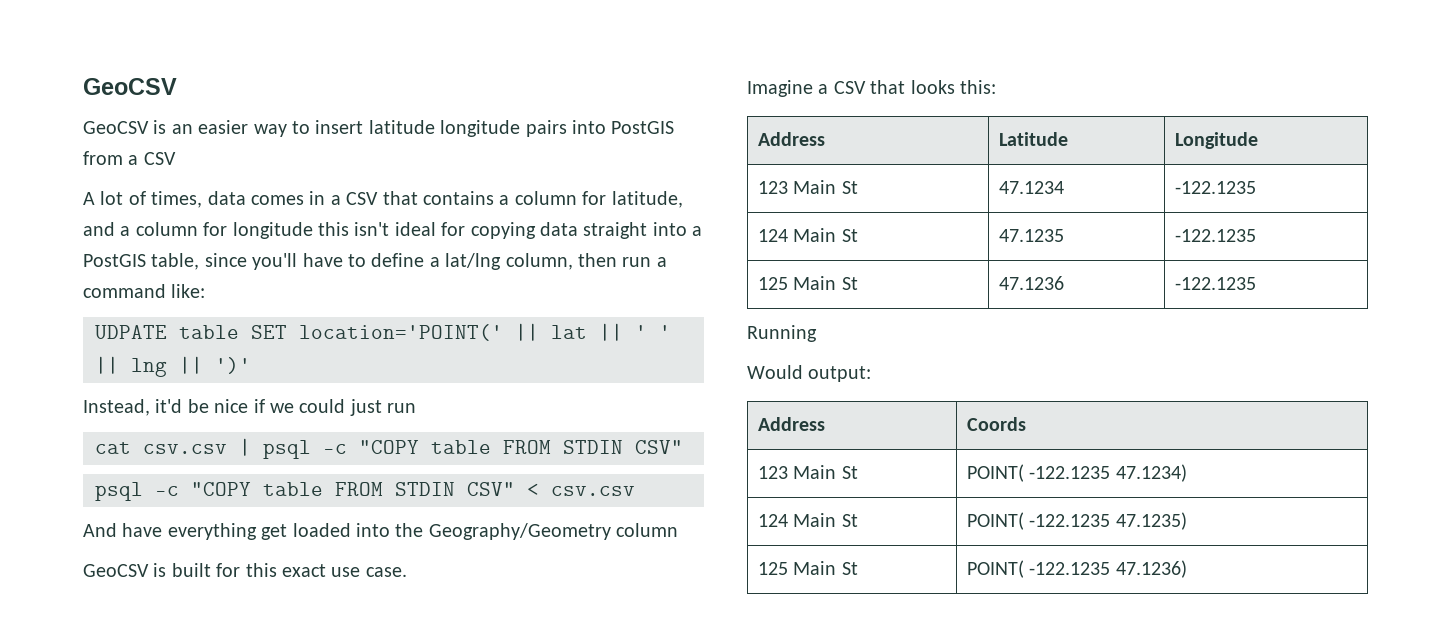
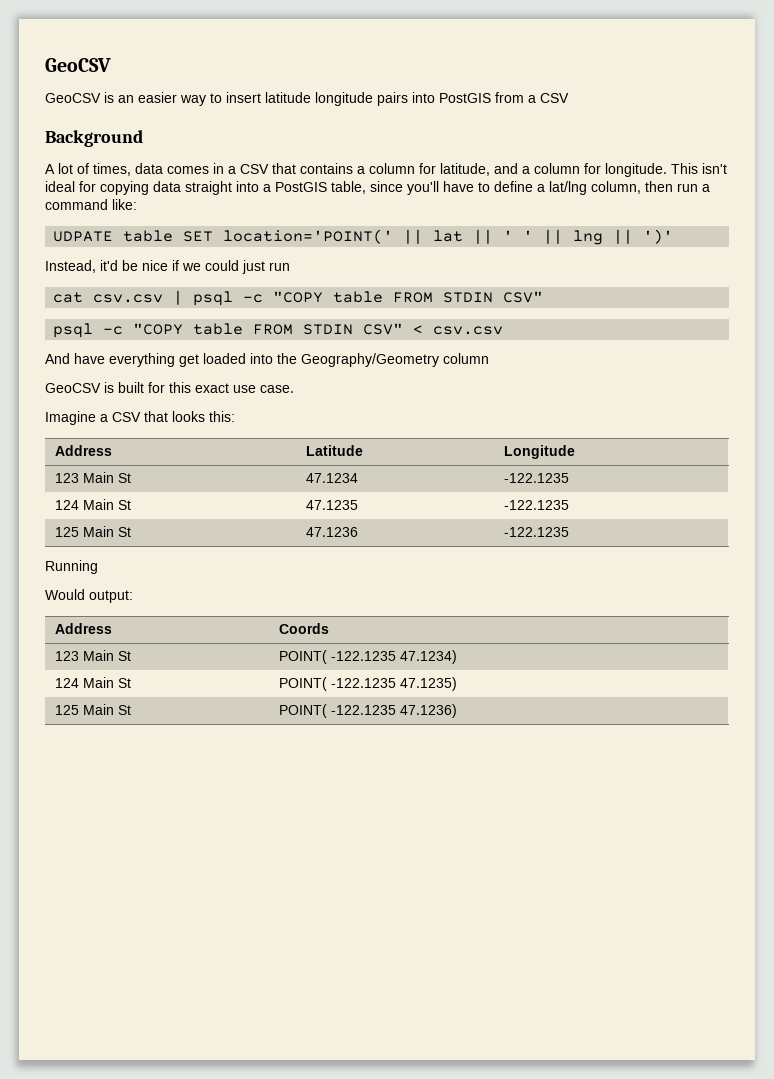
(176, 158) none -> [45,130,143,147] // Background
[232,222,349,239] longitude this -> [605,163,698,177] longitude. This

